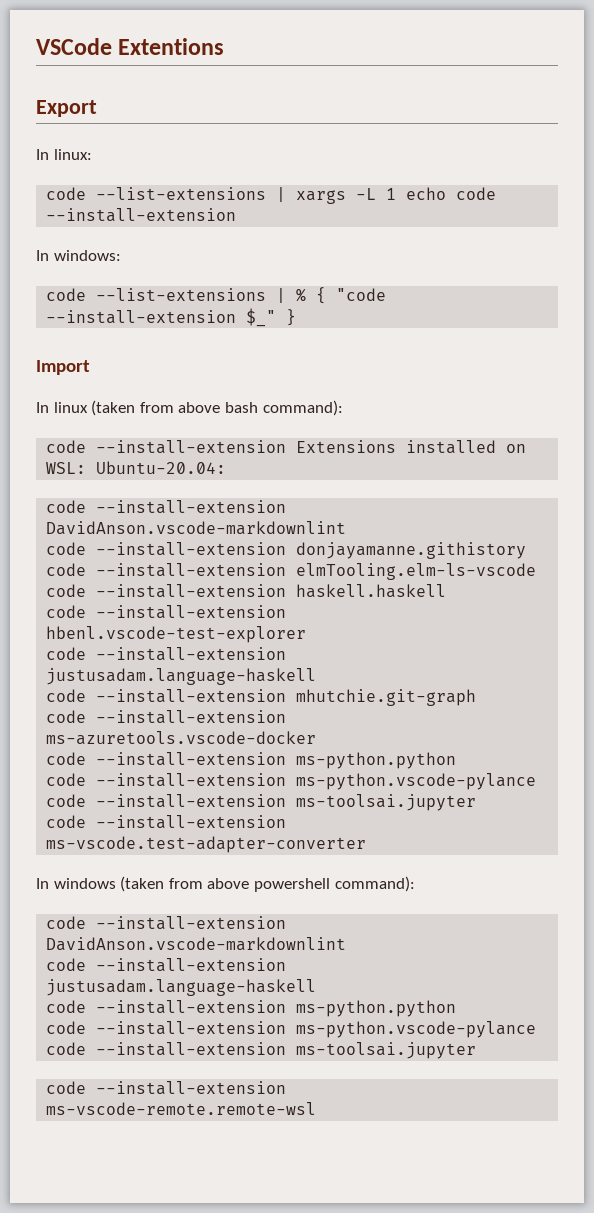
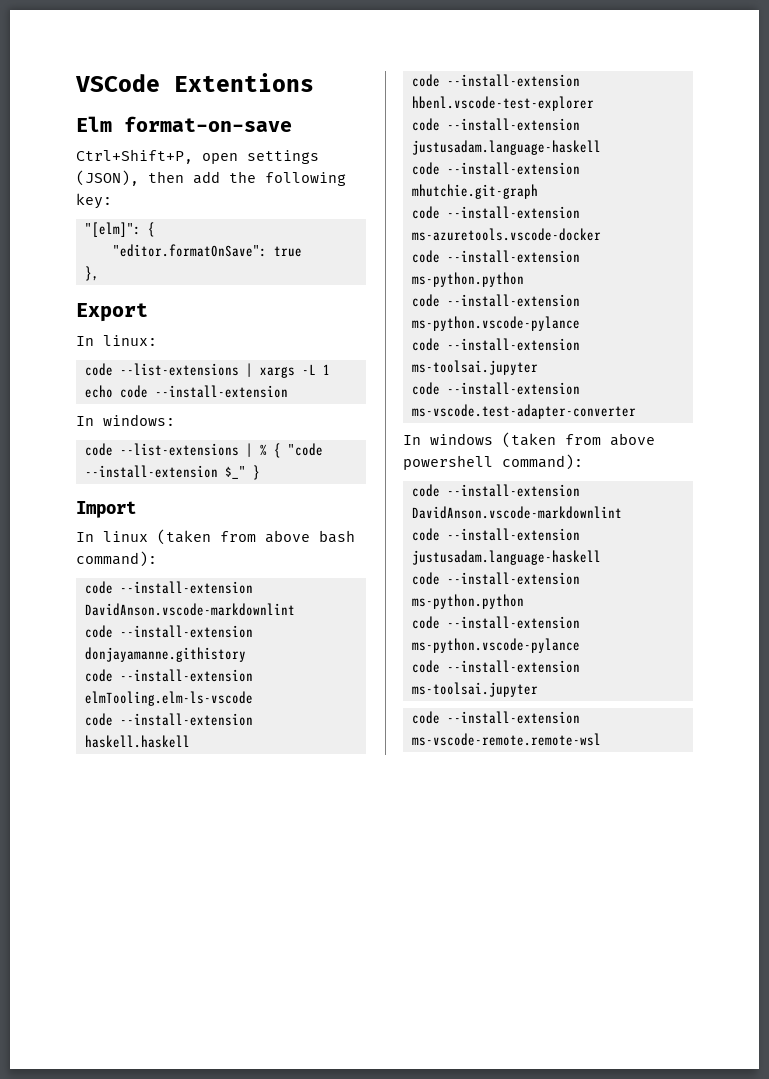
(225, 46) none -> [76,116,292,132] [76,149,319,164] [76,170,346,186] [76,193,112,209] [84,222,155,237] [112,244,302,257] [84,266,99,281] // Elm format-on-save // Ctrl+Shift+P, open settings (JSON), then add the following key: // "[elm]": { // "editor.formatOnSave": true // },
[46,440,527,454] [46,461,227,474] // code --install-extension Extensions installed on WSL: Ubuntu-20.04: -> (157, 559) none

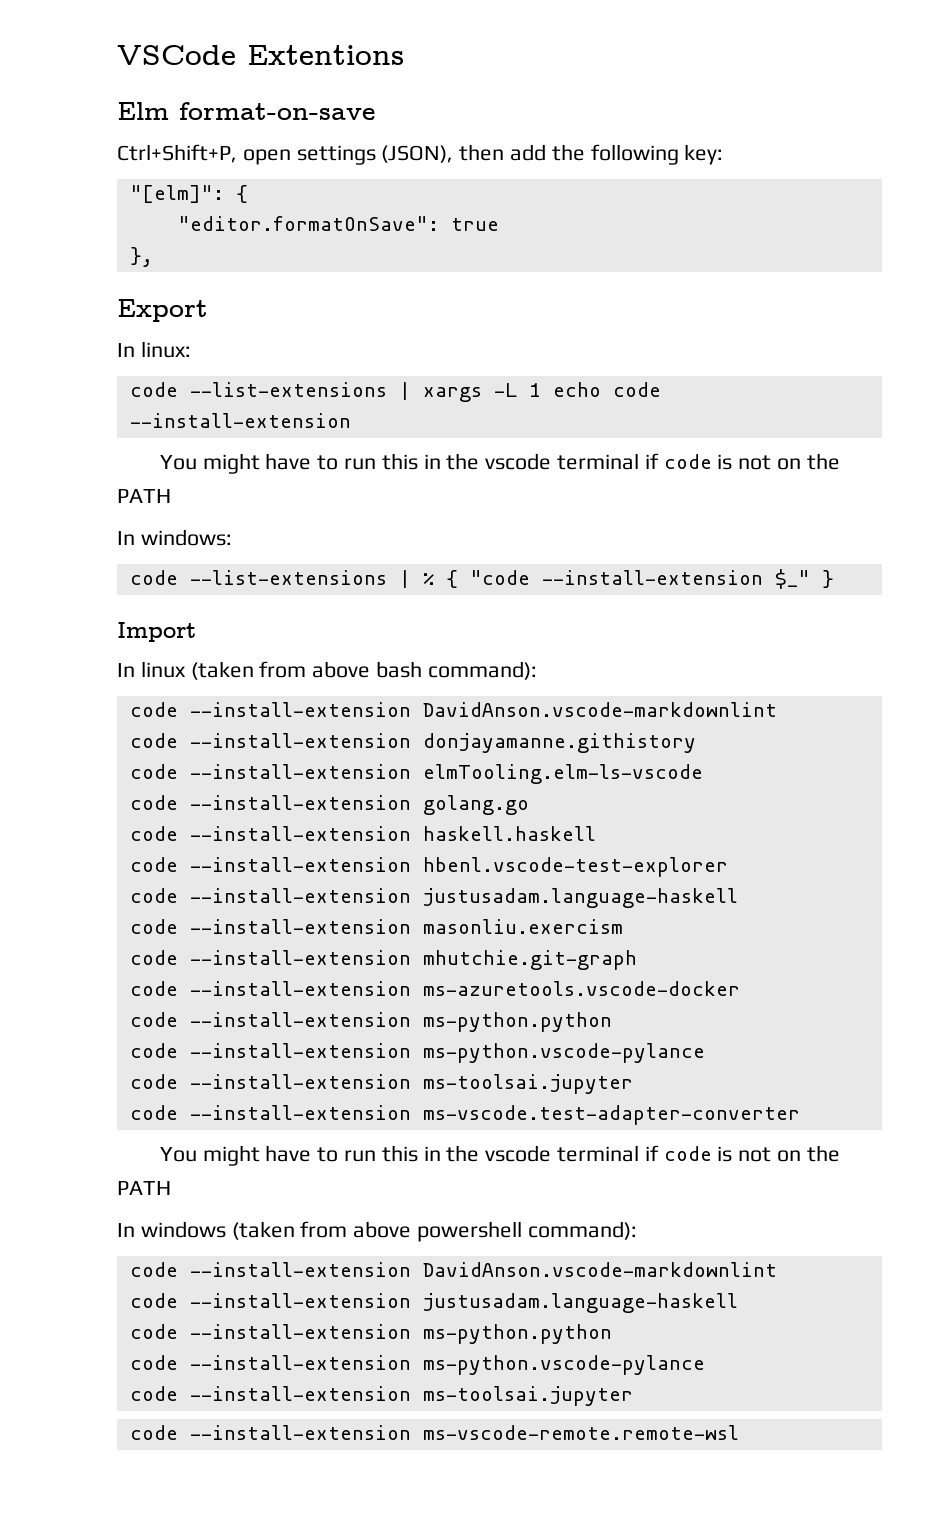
(288, 391) none -> [159,453,840,474] [117,489,171,503] // You might have to run this in the vscode terminal if code is not on the PATH
(253, 698) none -> [129,795,529,815] // code --install-extension golang.go
(601, 147) none -> [129,919,623,934] // code --install-extension masonliu.exercism
(636, 411) none -> [159,1145,840,1166] [117,1181,171,1195] // You might have to run this in the vscode terminal if code is not on the PATH

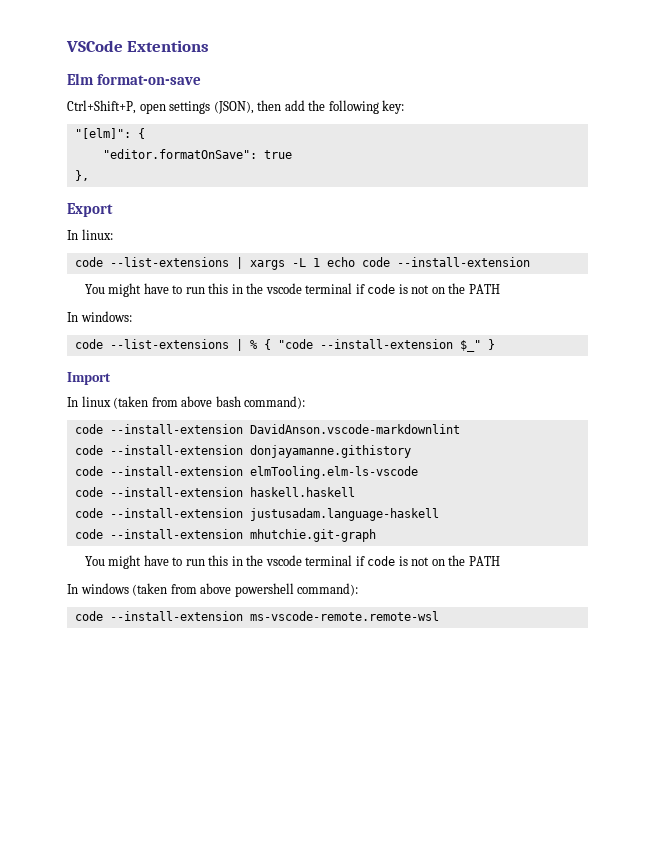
[129,795,529,815] // code --install-extension golang.go -> (418, 472) none
[129,857,728,877] [129,888,738,908] [129,919,623,934] // code --install-extension hbenl.vscode-test-explorer // code --install-extension justusadam.language-haskell // code --install-extension masonliu.exercism -> [74,508,439,521] // code --install-extension justusadam.language-haskell
[129,981,740,996] [129,1012,612,1032] [129,1043,705,1063] [129,1074,633,1094] [129,1105,800,1125] // code --install-extension ms-azuretools.vscode-docker // code --install-extension ms-python.python // code --install-extension ms-python.vscode-pylance // code --install-extension ms-toolsai.jupyter // code --install-extension ms-vscode.test-adapter-converter -> (376, 535) none
[129,1262,777,1277] [129,1293,738,1313] [129,1324,612,1344] [129,1355,705,1375] [129,1386,633,1406] // code --install-extension DavidAnson.vscode-markdownlint // code --install-extension justusadam.language-haskell // code --install-extension ms-python.python // code --install-extension ms-python.vscode-pylance // code --install-extension ms-toolsai.jupyter -> (359, 589) none

